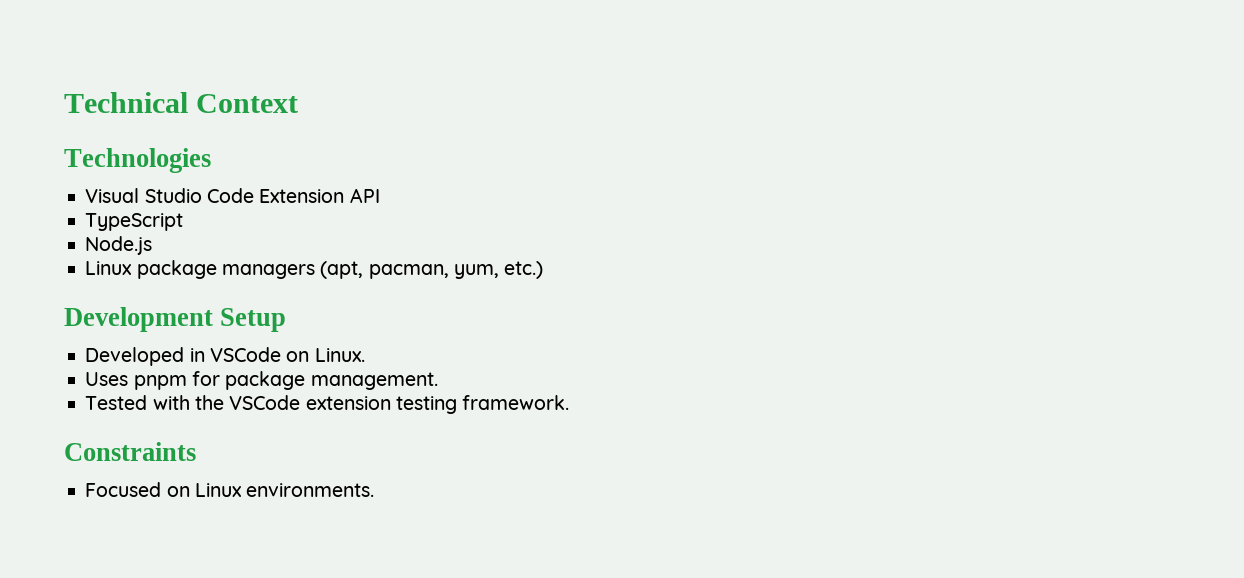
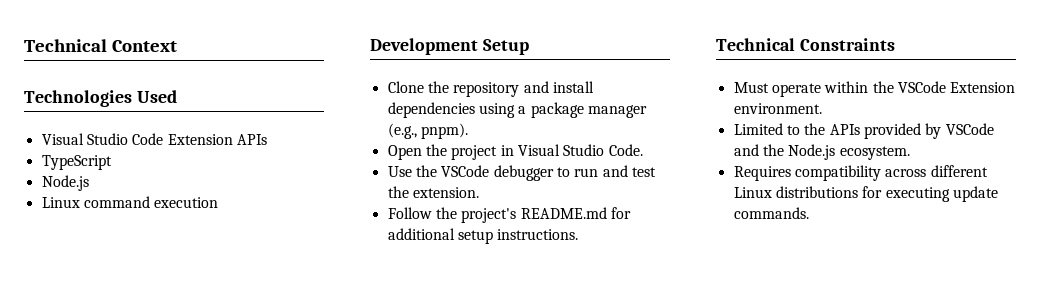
(211, 160) none -> [136,90,177,103] Used
[349,188,380,203] API -> [236,134,267,145] APIs
[136,260,544,279] [64,307,287,332] [85,347,365,366] [85,371,438,390] [85,395,570,414] [64,442,196,461] [85,482,375,497] package managers (apt, pacman, yum, etc.) // Development Setup // Developed in VSCode on Linux. // Uses pnpm for package management. // Tested with the VSCode extension testing framework. // Constraints // Focused on Linux environments. -> [83,196,219,208] [370,38,529,55] [387,81,594,97] [387,102,647,118] [387,123,468,139] [387,144,643,160] [387,165,656,181] [387,186,479,198] [387,207,631,223] [387,228,579,244] [716,38,895,51] [733,81,1016,97] [733,103,822,114] [733,123,994,139] [733,144,910,160] [733,165,988,181] [733,186,998,202] [733,207,809,219] command execution // Development Setup // Clone the repository and install dependencies using a package manager (e.g., pnpm). // Open the project in Visual Studio Code. // Use the VSCode debugger to run and test the extension. // Follow the project's README.md for additional setup instructions. // Technical Constraints // Must operate within the VSCode Extension environment. // Limited to the APIs provided by VSCode and the Node.js ecosystem. // Requires compatibility across different Linux distributions for executing update commands.

